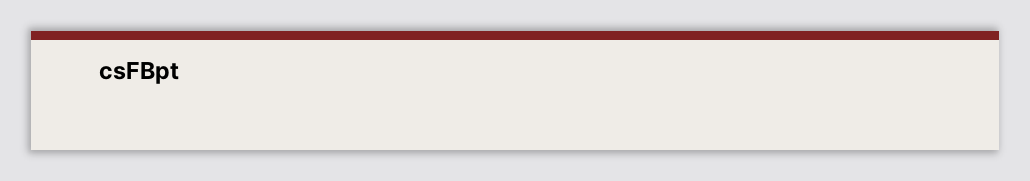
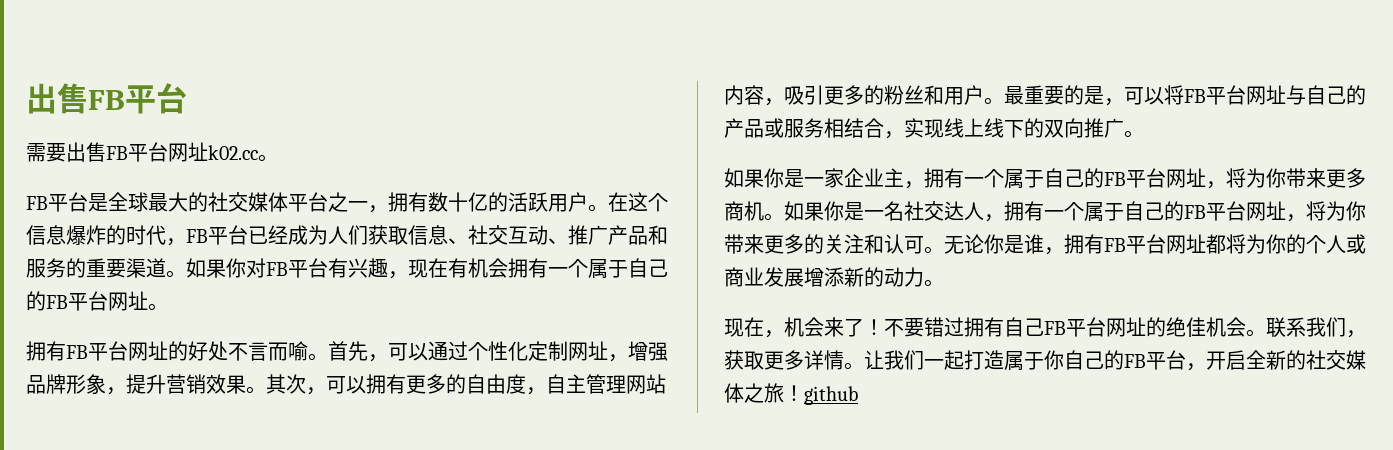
[99,62,179,84] csFBpt -> [26,83,187,114] [26,142,278,162] [26,192,668,213] [26,225,668,246] [26,258,668,279] [26,291,168,311] [26,341,668,362] [26,374,666,395] [724,85,1366,106] [724,118,1144,139] [724,168,1366,189] [724,201,1366,222] [724,234,1366,255] [724,267,944,287] [724,317,1366,338] [724,350,1366,371] [724,383,858,405] 出售FB平台 // 需要出售FB平台网址k02.cc。 // FB平台是全球最大的社交媒体平台之一，拥有数十亿的活跃用户。在这个信息爆炸的时代，FB平台已经成为人们获取信息、社交互动、推广产品和服务的重要渠道。如果你对FB平台有兴趣，现在有机会拥有一个属于自己的FB平台网址。 // 拥有FB平台网址的好处不言而喻。首先，可以通过个性化定制网址，增强品牌形象，提升营销效果。其次，可以拥有更多的自由度，自主管理网站内容，吸引更多的粉丝和用户。最重要的是，可以将FB平台网址与自己的产品或服务相结合，实现线上线下的双向推广。 // 如果你是一家企业主，拥有一个属于自己的FB平台网址，将为你带来更多商机。如果你是一名社交达人，拥有一个属于自己的FB平台网址，将为你带来更多的关注和认可。无论你是谁，拥有FB平台网址都将为你的个人或商业发展增添新的动力。 // 现在，机会来了！不要错过拥有自己FB平台网址的绝佳机会。联系我们，获取更多详情。让我们一起打造属于你自己的FB平台，开启全新的社交媒体之旅！github

